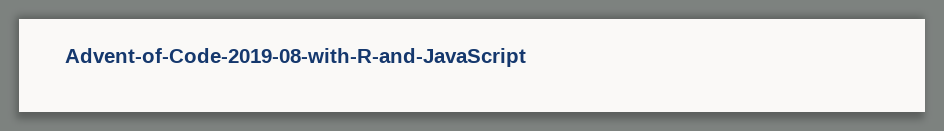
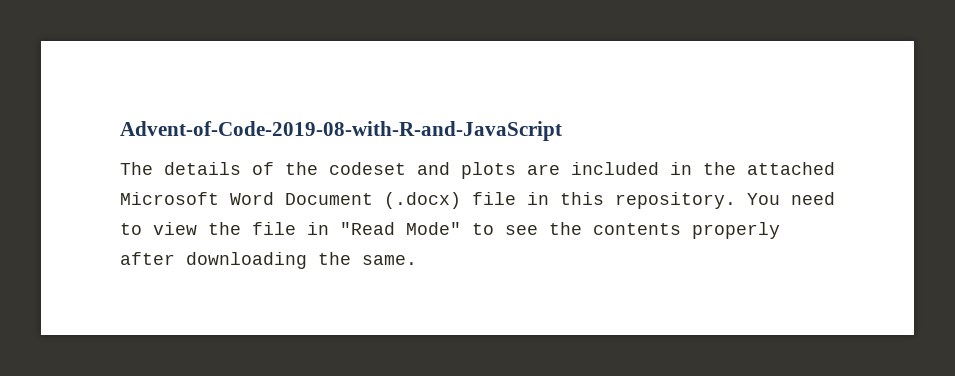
(526, 57) none -> [120,162,835,179] [120,192,835,209] [120,222,780,239] [120,252,417,269] // The details of the codeset and plots are included in the attached Microsoft Word Document (.docx) file in this repository. You need to view the file in "Read Mode" to see the contents properly after downloading the same.

